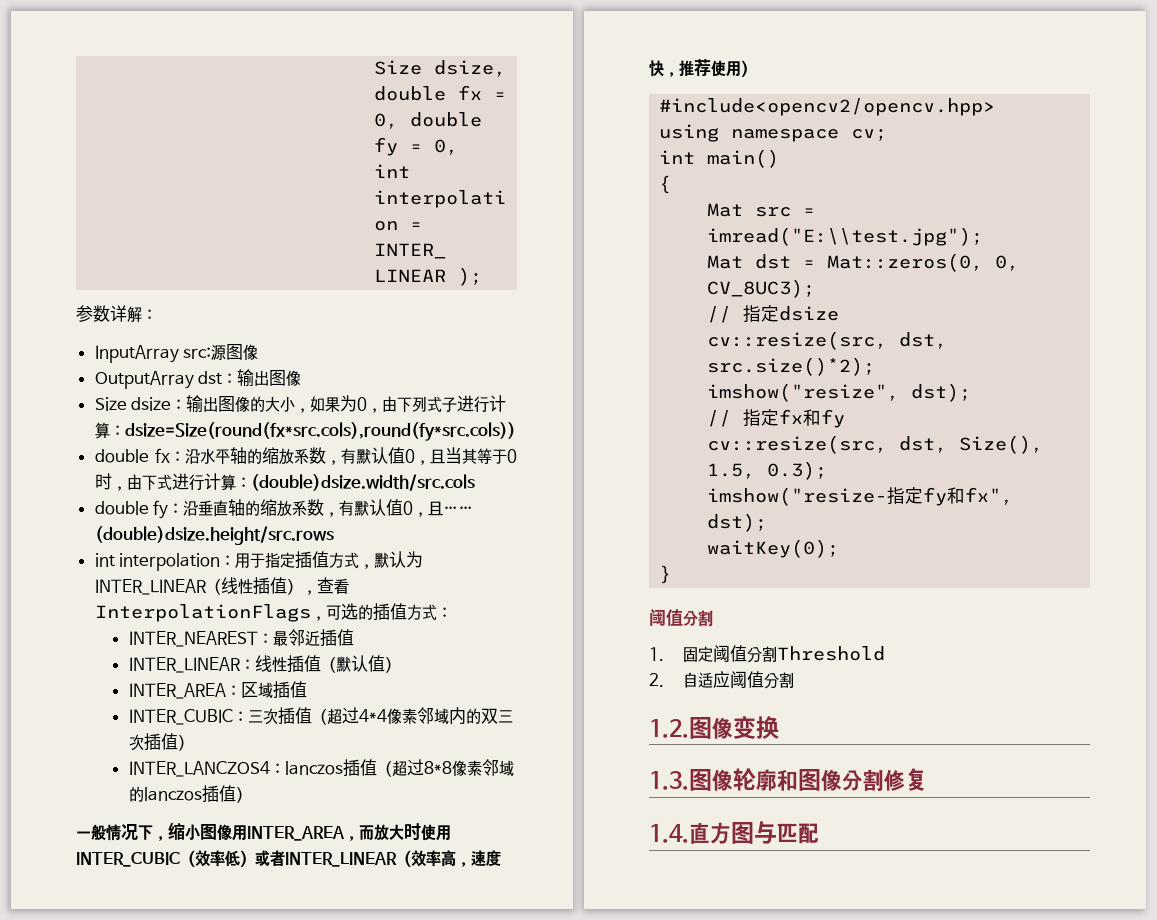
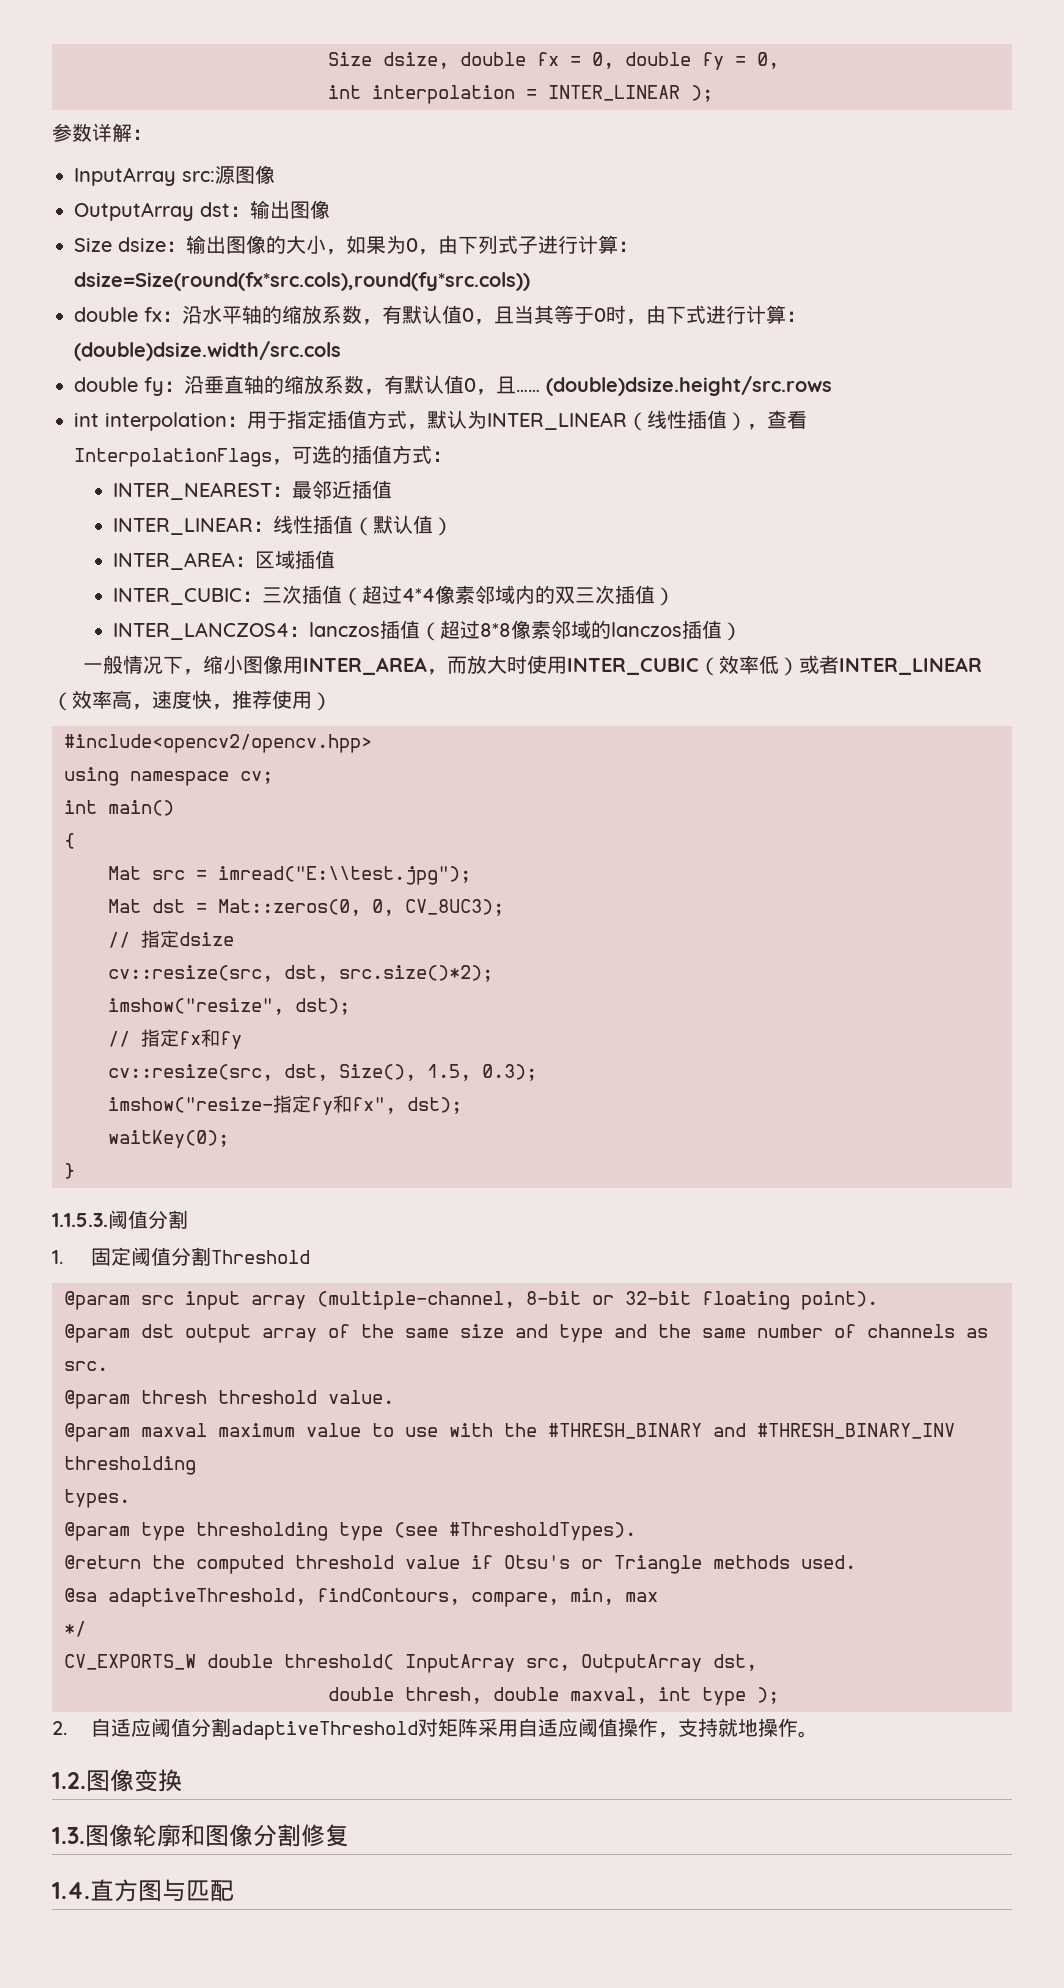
(672, 574) none -> [52,1213,108,1227] 1.1.5.3.
(885, 653) none -> [64,1291,878,1310] [64,1324,988,1343] [64,1361,108,1371] [64,1390,394,1409] [64,1423,955,1442] [64,1456,196,1475] [64,1489,130,1508] [64,1522,636,1541] [64,1555,856,1574] [64,1588,658,1607] [64,1621,86,1637] [64,1654,757,1673] [328,1687,779,1706] // @param src input array (multiple-channel, 8-bit or 32-bit floating point). // @param dst output array of the same size and type and the same number of channels as src. // @param thresh threshold value. // @param maxval maximum value to use with the #THRESH_BINARY and #THRESH_BINARY_INV thresholding // types. // @param type thresholding type (see #ThresholdTypes). // @return the computed threshold value if Otsu's or Triangle methods used. // @sa adaptiveThreshold, findContours, compare, min, max // */ // CV_EXPORTS_W double threshold( InputArray src, OutputArray dst, // double thresh, double maxval, int type );
(794, 680) none -> [230,1718,818,1740] adaptiveThreshold对矩阵采用自适应阈值操作，支持就地操作。

